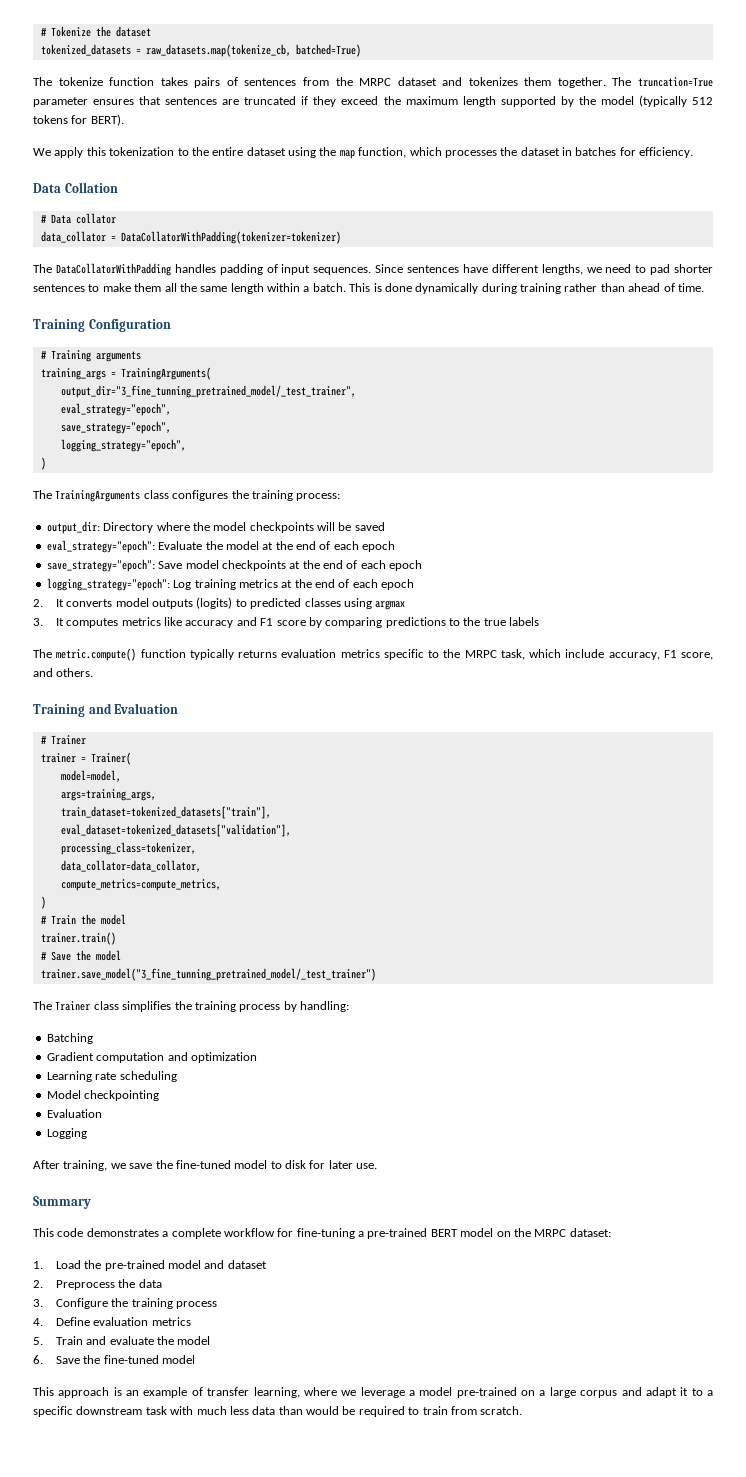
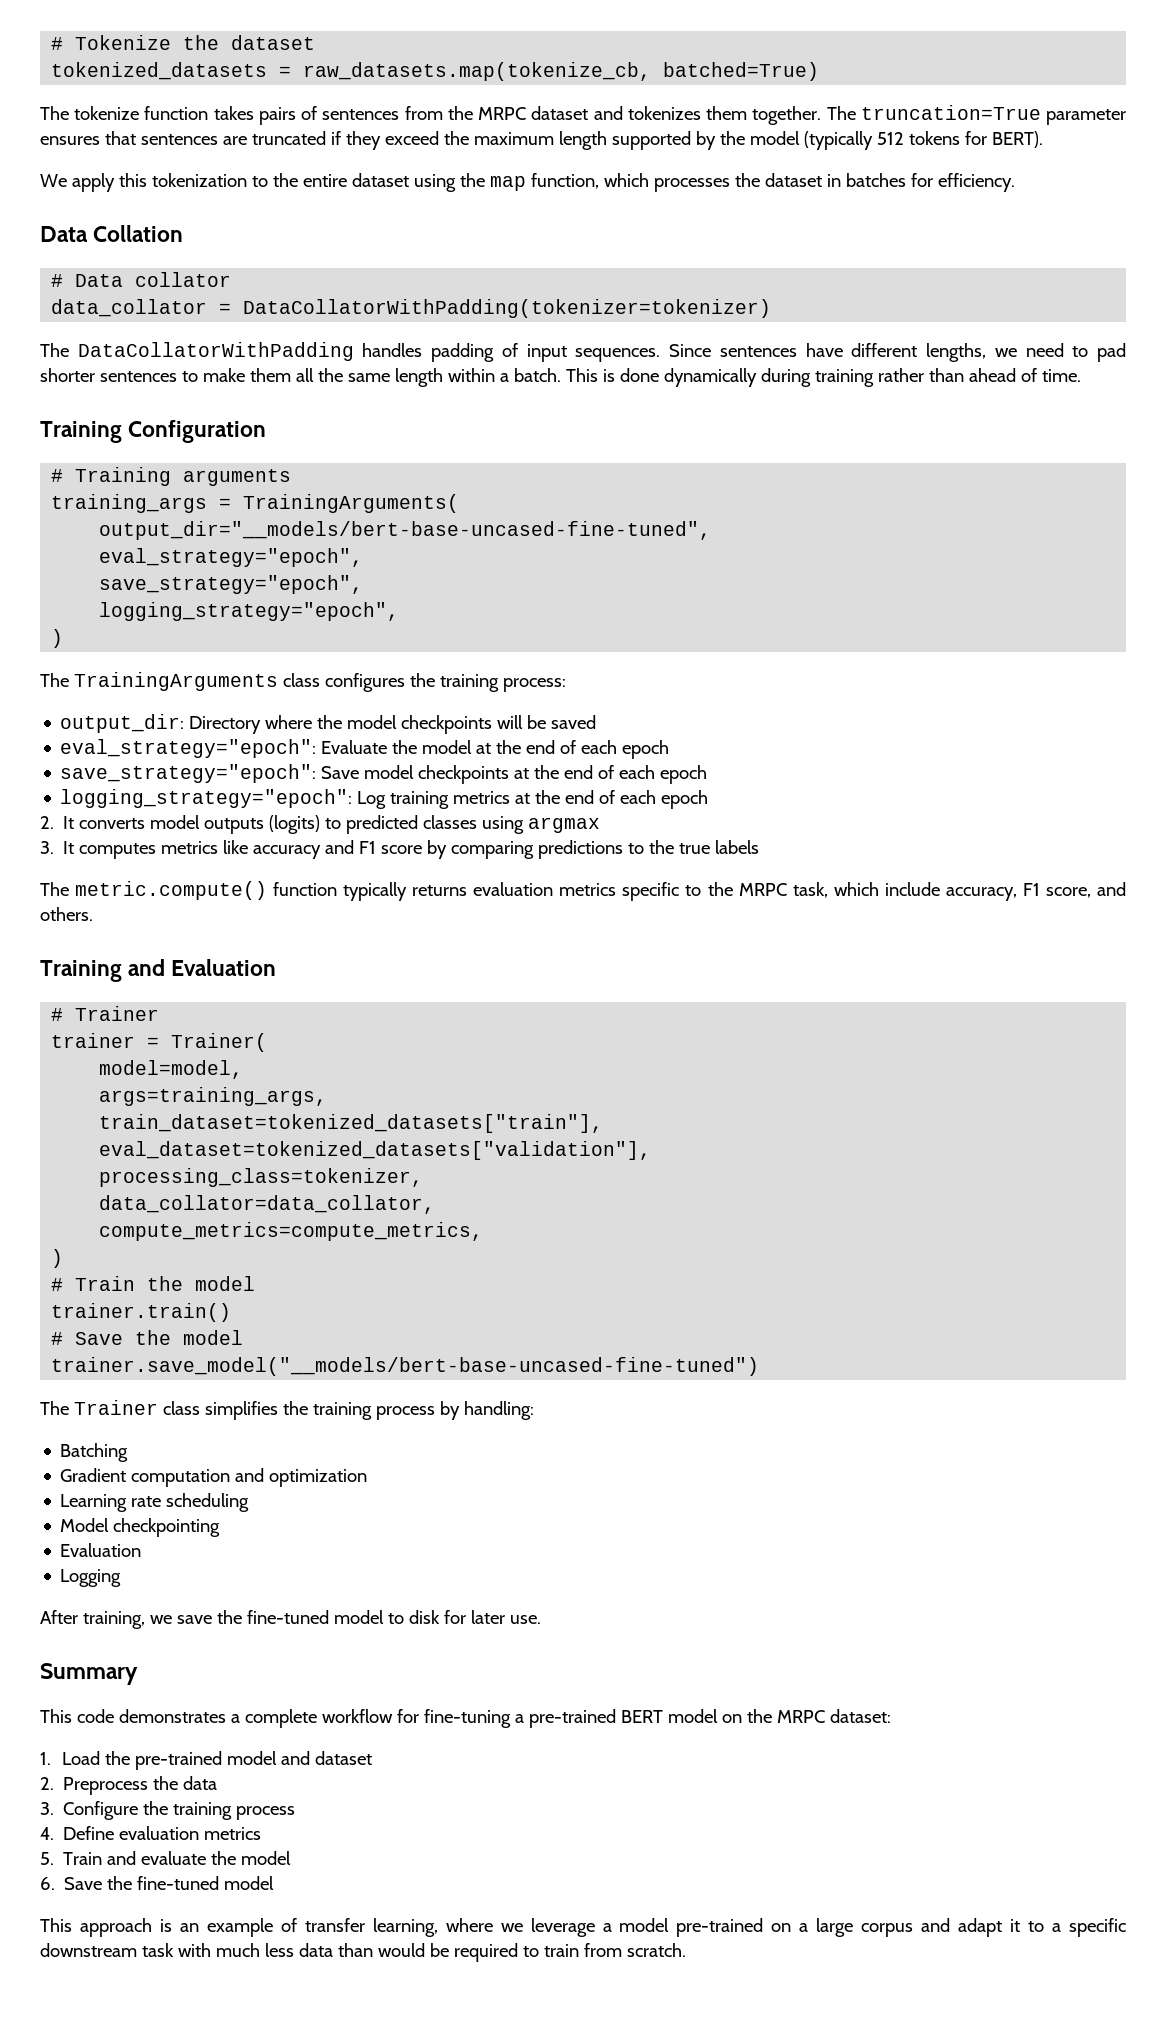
[60,385,356,398] output_dir="3_fine_tunning_pretrained_model/_test_trainer", -> [99,521,712,540] output_dir="__models/bert-base-uncased-fine-tuned",
[40,968,376,981] trainer.save_model("3_fine_tunning_pretrained_model/_test_trainer") -> [51,1357,760,1376] trainer.save_model("__models/bert-base-uncased-fine-tuned")

